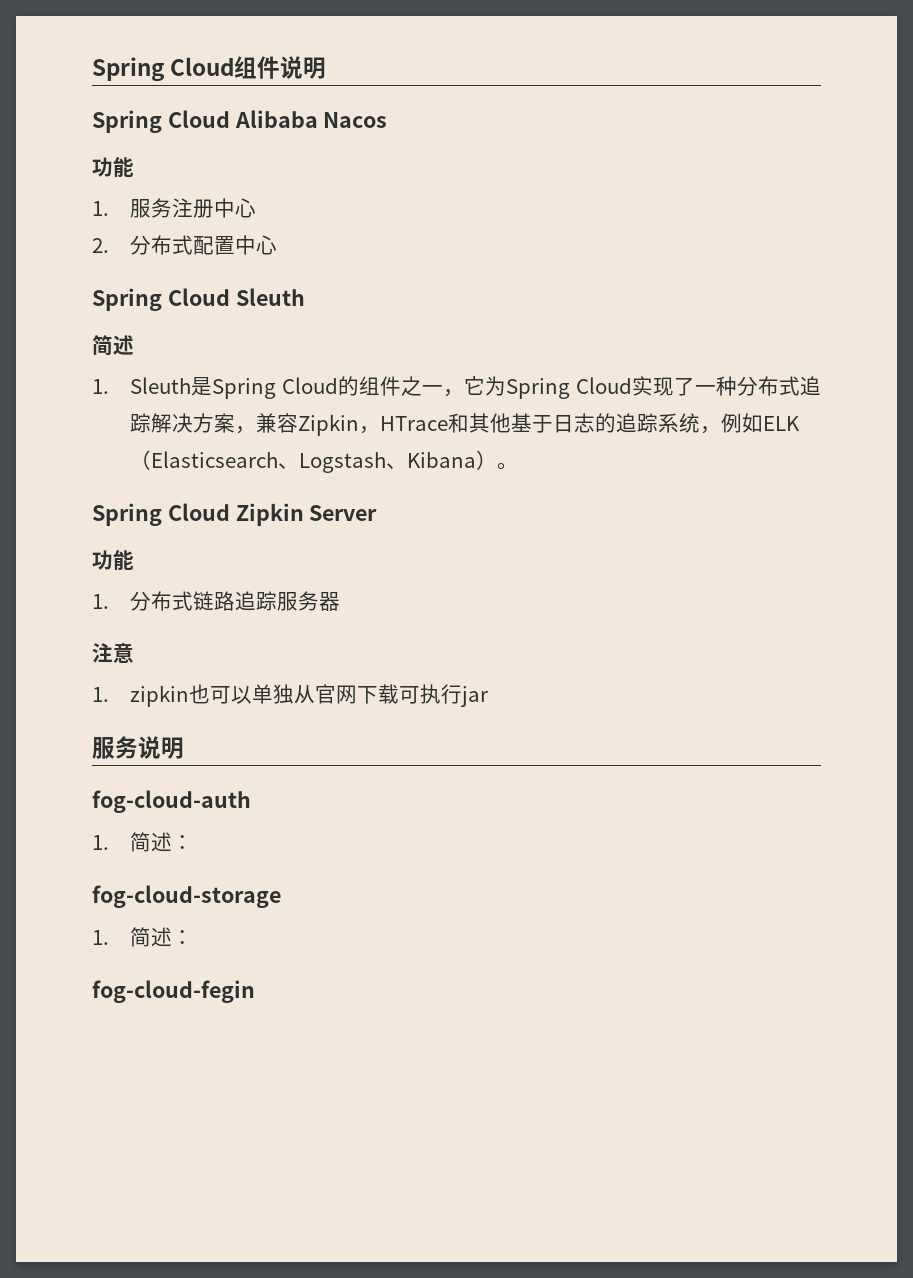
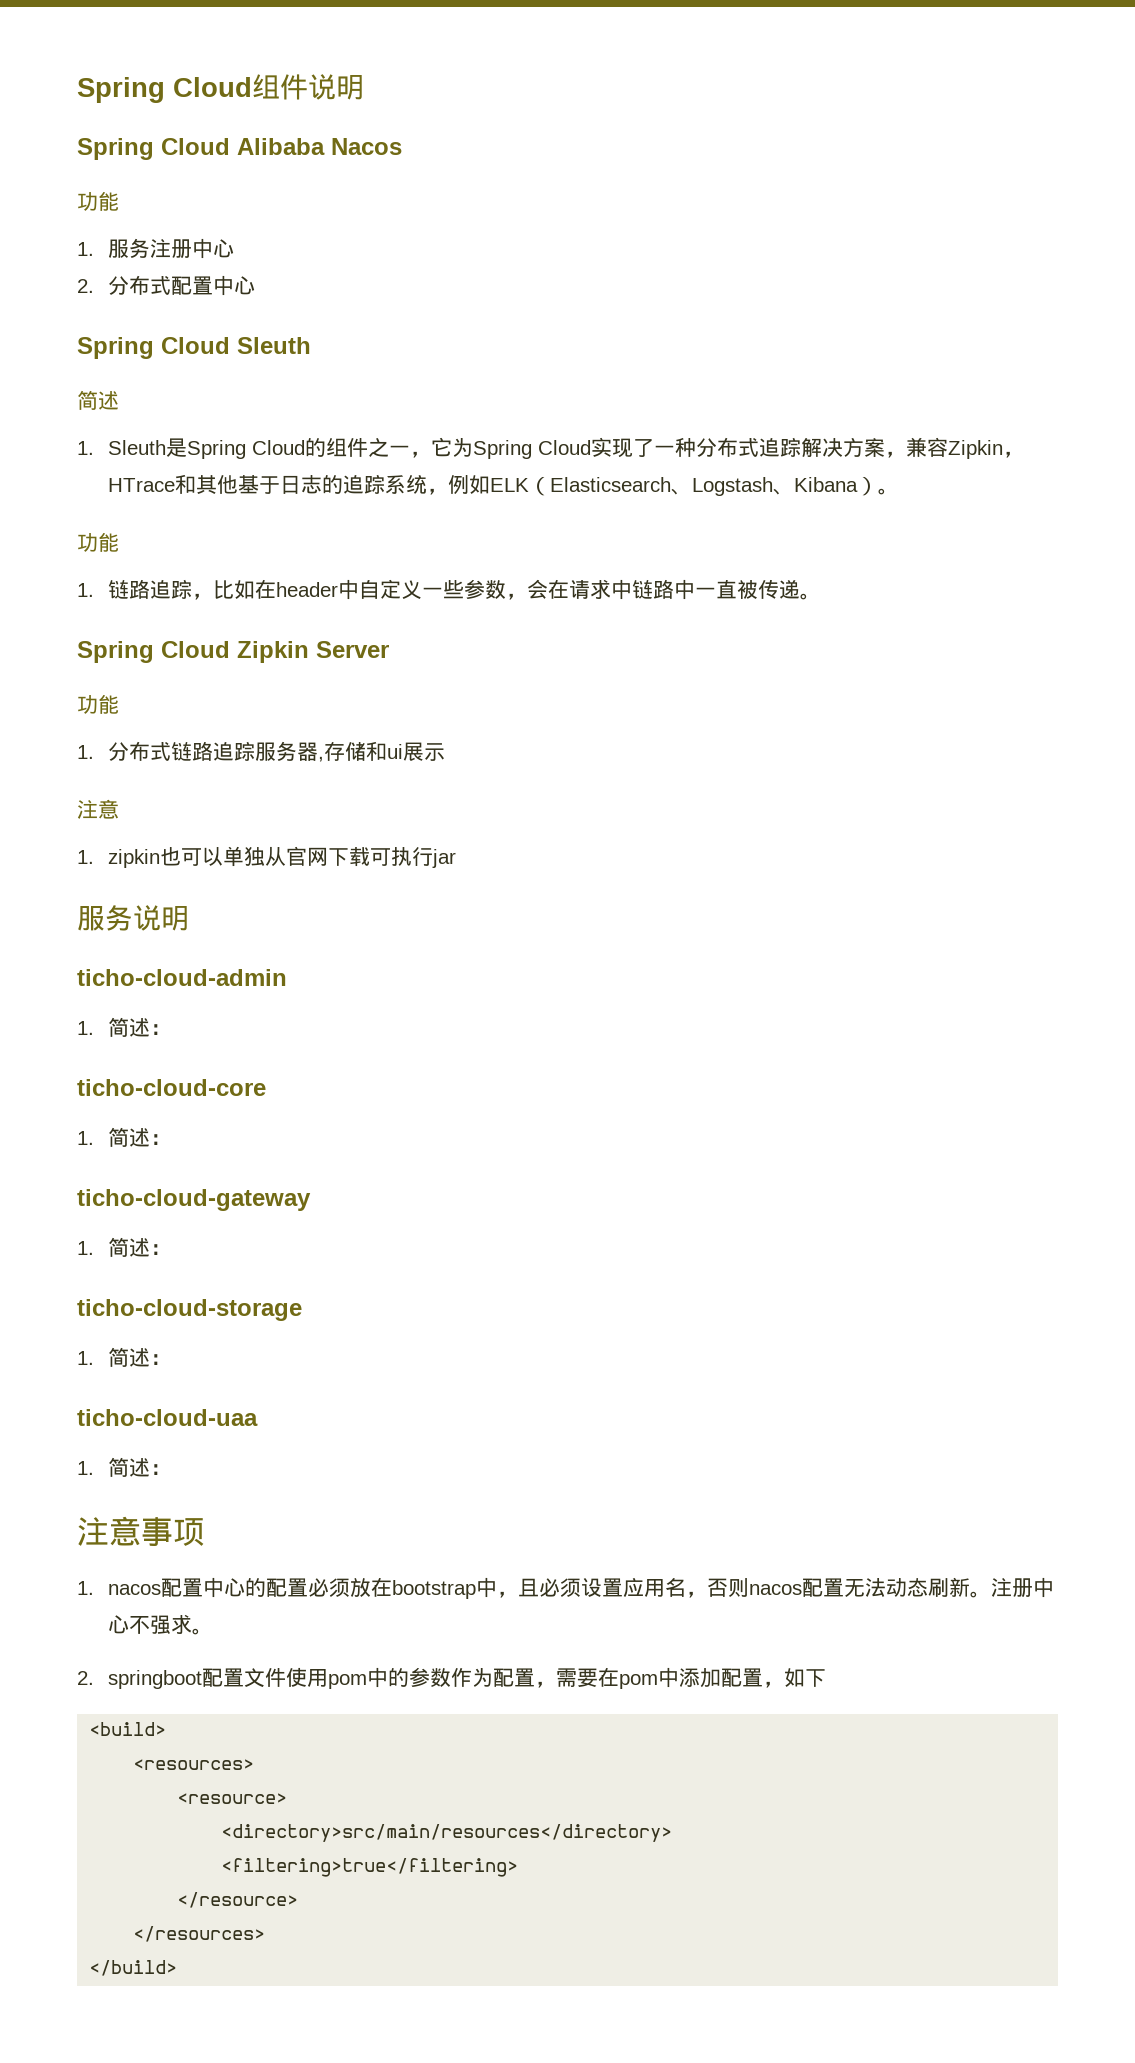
(519, 466) none -> [77,532,119,552] [77,579,822,600] // 功能 // 1.链路追踪，比如在header中自定义一些参数，会在请求中链路中一直被传递。
(341, 601) none -> [318,741,446,762] ,存储和ui展示
[92,790,251,813] [92,832,194,852] [92,885,281,908] [92,927,194,947] [92,980,255,1003] fog-cloud-auth // 1.简述： // fog-cloud-storage // 1.简述： // fog-cloud-fegin -> [77,969,287,986] [77,1017,172,1037] [77,1079,266,1096] [77,1127,172,1147] [77,1189,311,1211] [77,1237,172,1257] [77,1299,302,1321] [77,1347,172,1367] [77,1409,258,1426] [77,1457,172,1477] [77,1516,205,1546] [77,1577,1055,1599] [108,1614,214,1635] [77,1667,827,1689] [89,1722,167,1736] [133,1759,255,1770] [177,1793,288,1804] [221,1824,673,1842] [221,1858,519,1877] [177,1892,299,1908] [133,1926,266,1942] [89,1960,178,1976] ticho-cloud-admin // 1.简述： // ticho-cloud-core // 1.简述： // ticho-cloud-gateway // 1.简述： // ticho-cloud-storage // 1.简述： // ticho-cloud-uaa // 1.简述： // 注意事项 // 1. nacos配置中心的配置必须放在bootstrap中，且必须设置应用名，否则nacos配置无法动态刷新。注册中心不强求。 // 2. springboot配置文件使用pom中的参数作为配置，需要在pom中添加配置，如下 // <build> // <resources> // <resource> // <directory>src/main/resources</directory> // <filtering>true</filtering> // </resource> // </resources> // </build>

